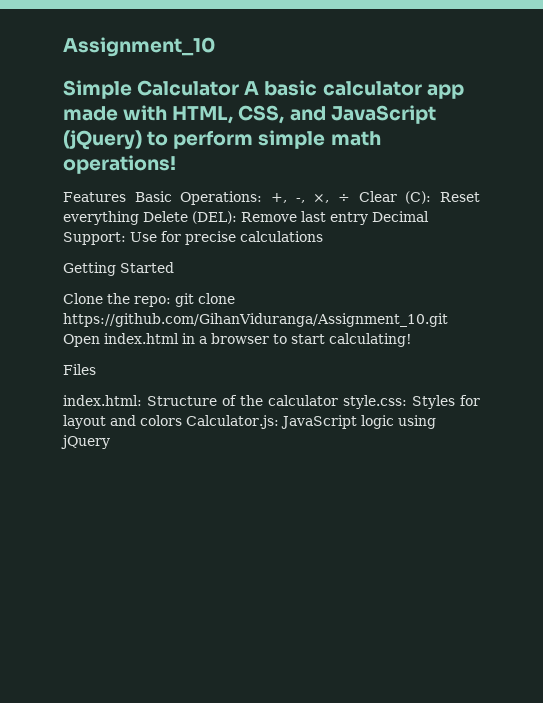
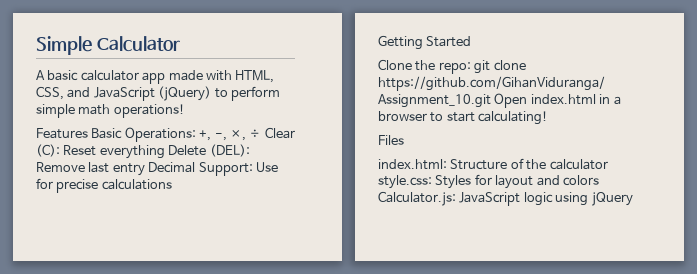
[63,37,216,57] Assignment_10 // -> (36, 45) none
(240, 88) none -> (180, 44) //

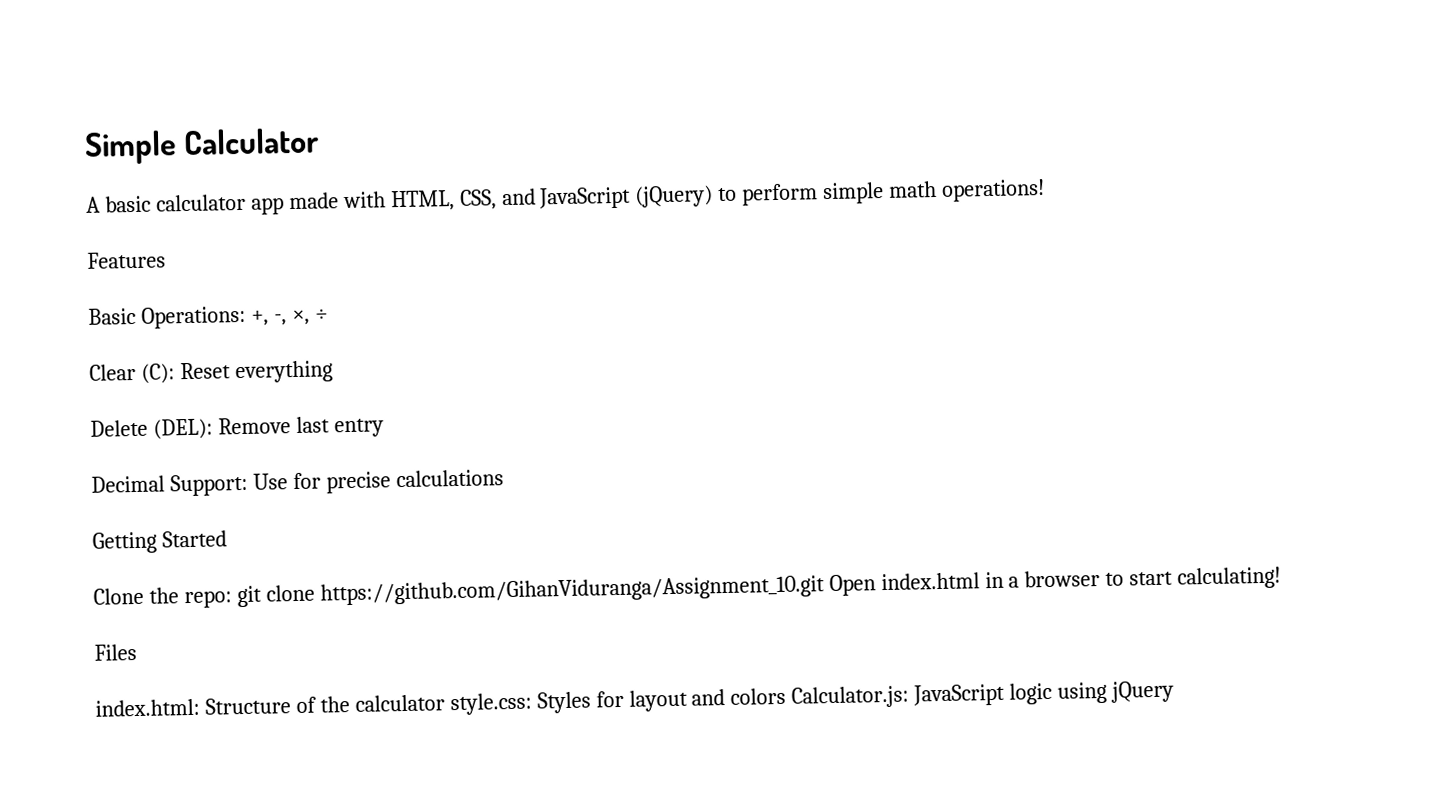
(88, 133) none -> (166, 260) //
(262, 133) none -> (328, 315) //
(165, 152) none -> (333, 372) //
(145, 169) none -> (384, 428) //

